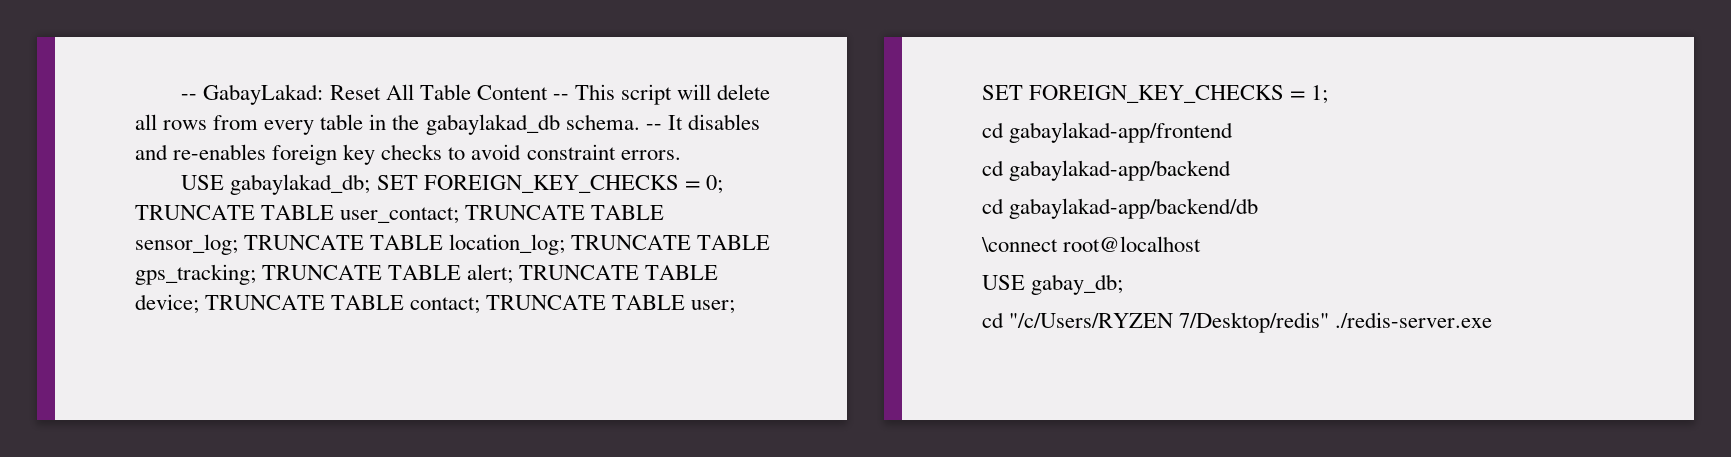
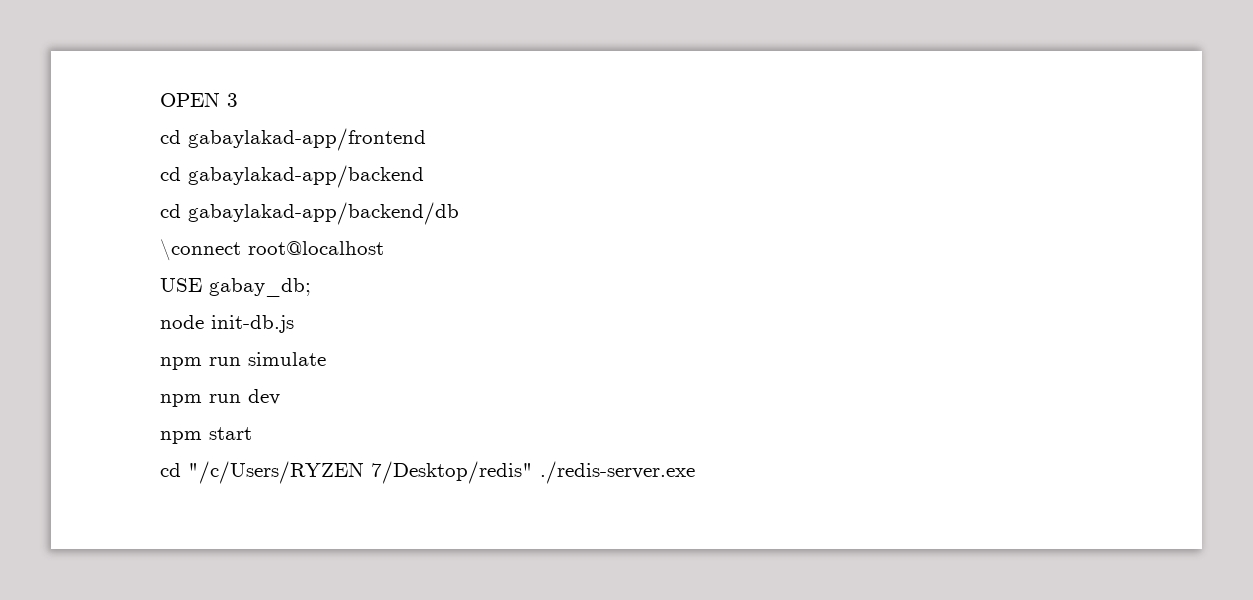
[181,84,771,105] [135,114,760,135] [135,144,681,165] [181,174,723,195] [135,205,665,224] [135,234,771,255] [135,264,719,285] [135,294,736,314] [982,85,1329,104] -- GabayLakad: Reset All Table Content -- This script will delete all rows from every table in the gabaylakad_db schema. -- It disables and re-enables foreign key checks to avoid constraint errors. // USE gabaylakad_db; SET FOREIGN_KEY_CHECKS = 0; TRUNCATE TABLE user_contact; TRUNCATE TABLE sensor_log; TRUNCATE TABLE location_log; TRUNCATE TABLE gps_tracking; TRUNCATE TABLE alert; TRUNCATE TABLE device; TRUNCATE TABLE contact; TRUNCATE TABLE user; SET FOREIGN_KEY_CHECKS = 1; -> [160,92,238,107] OPEN 3
(1124, 284) none -> [160,315,294,333] [160,352,326,370] [160,389,280,407] [160,427,252,444] // node init-db.js // npm run simulate // npm run dev // npm start

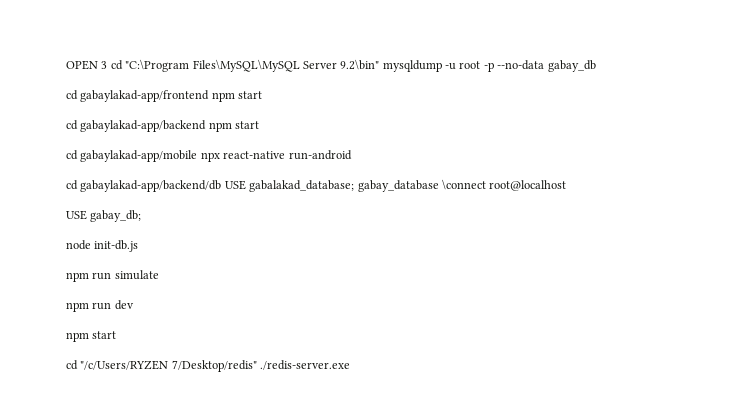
(238, 100) none -> [110,59,596,72] cd "C:\Program Files\MySQL\MySQL Server 9.2\bin" mysqldump -u root -p --no-data gabay_db
(426, 139) none -> [211,91,263,102] npm start
(424, 176) none -> [208,121,260,132] [66,150,352,162] npm start // cd gabaylakad-app/mobile npx react-native run-android
(459, 213) // -> [224,180,439,192] USE gabalakad_database; gabay_database

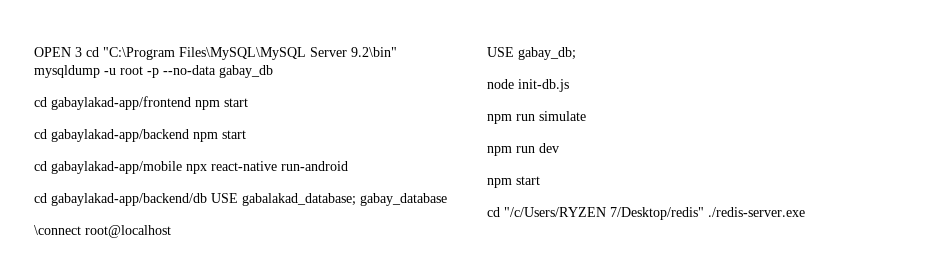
(439, 186) none -> (447, 199) //

